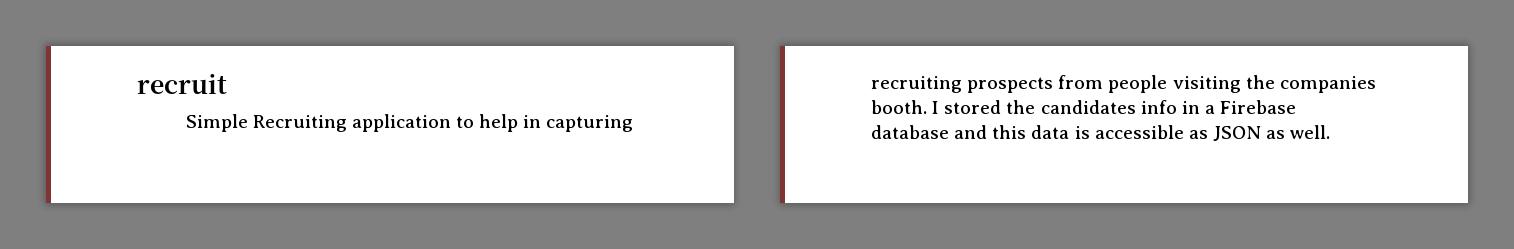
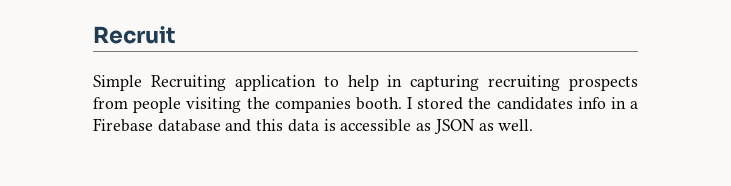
[137,74,227,94] recruit -> [93,26,176,44] Recruit

